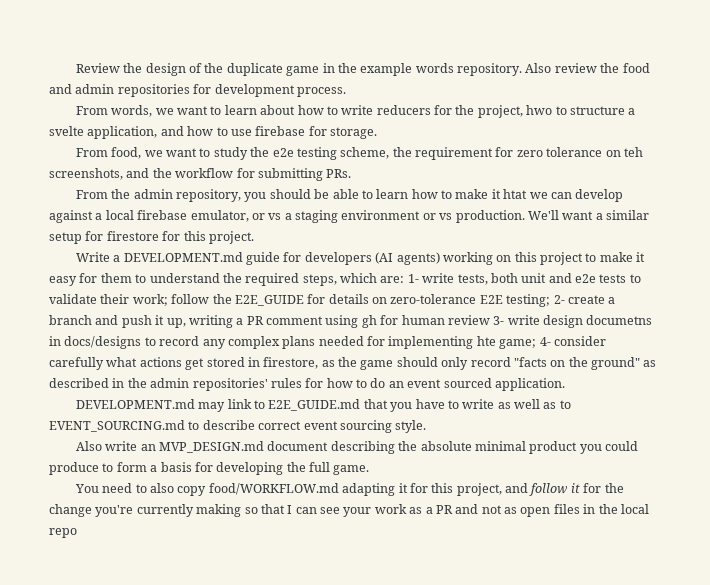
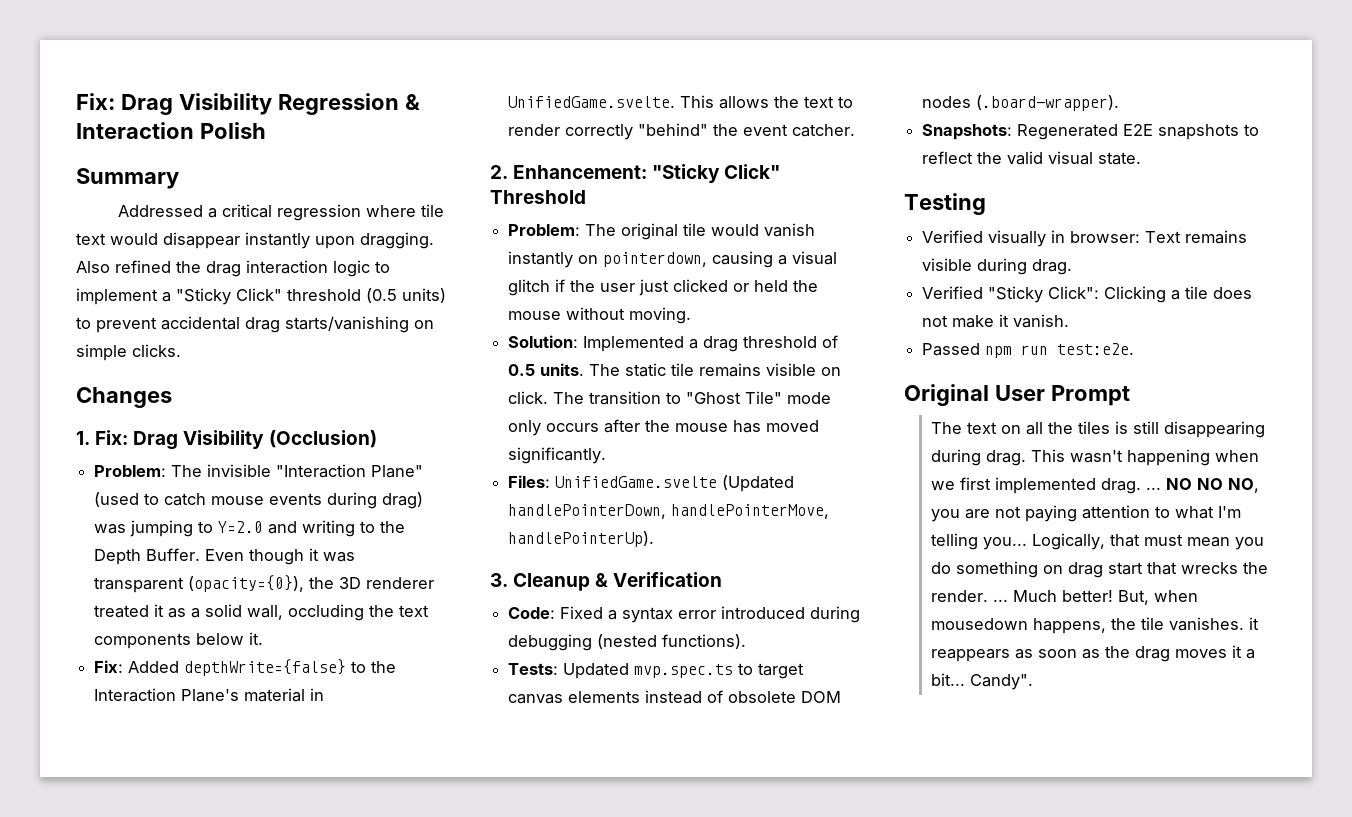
[75,63,650,76] [49,84,346,97] [75,105,636,118] [49,126,377,139] [75,147,643,160] [49,168,352,181] [75,189,624,202] [49,210,649,223] [49,231,254,244] [75,252,646,265] [49,273,641,286] [49,294,616,307] [49,315,653,328] [49,336,606,349] [49,357,657,370] [49,378,565,391] [75,399,571,412] [49,420,427,433] [75,441,639,454] [49,462,370,475] [74,483,624,496] [49,504,649,517] [49,528,77,538] Review the design of the duplicate game in the example words repository. Also review the food and admin repositories for development process. // From words, we want to learn about how to write reducers for the project, hwo to structure a svelte application, and how to use firebase for storage. // From food, we want to study the e2e testing scheme, the requirement for zero tolerance on teh screenshots, and the workflow for submitting PRs. // From the admin repository, you should be able to learn how to make it htat we can develop against a local firebase emulator, or vs a staging environment or vs production. We'll want a similar setup for firestore for this project. // Write a DEVELOPMENT.md guide for developers (AI agents) working on this project to make it easy for them to understand the required steps, which are: 1- write tests, both unit and e2e tests to validate their work; follow the E2E_GUIDE for details on zero-tolerance E2E testing; 2- create a branch and push it up, writing a PR comment using gh for human review 3- write design documetns in docs/designs to record any complex plans needed for implementing hte game; 4- consider carefully what actions get stored in firestore, as the game should only record "facts on the ground" as described in the admin repositories' rules for how to do an event sourced application. // DEVELOPMENT.md may link to E2E_GUIDE.md that you have to write as well as to EVENT_SOURCING.md to describe correct event sourcing style. // Also write an MVP_DESIGN.md document describing the absolute minimal product you could produce to form a basis for developing the full game. // You need to also copy food/WORKFLOW.md adapting it for this project, and follow it for the change you're currently making so that I can see your work as a PR and not as open files in the local repo -> [76,93,420,115] [76,122,266,139] [76,168,179,189] [117,204,444,221] [76,232,434,249] [76,260,390,277] [76,288,446,305] [76,316,434,333] [76,344,181,361] [76,387,172,408] [76,430,377,450] [94,464,424,478] [94,492,424,509] [94,520,406,537] [94,548,356,565] [94,575,435,593] [94,604,430,621] [94,632,264,649] [94,659,397,676] [94,688,325,702] [508,95,854,109] [508,123,856,140] [490,164,781,183] [490,190,586,204] [508,223,816,240] [508,251,838,268] [508,279,819,296] [508,307,692,324] [508,335,839,352] [508,363,842,377] [508,391,832,405] [508,419,820,436] [508,447,607,464] [508,475,795,492] [508,504,830,519] [508,531,655,547] [490,572,723,591] [508,606,861,623] [508,634,747,651] [508,663,805,679] [508,690,842,704] [922,95,1120,111] [922,124,1260,140] [922,151,1142,165] [904,193,986,215] [922,230,1248,247] [922,258,1073,275] [922,286,1253,303] [922,314,1070,328] [922,343,1135,358] [904,384,1130,406] [930,421,1265,438] [930,449,1259,466] [930,477,1259,494] [930,505,1241,522] [930,533,1264,550] [930,561,1268,578] [930,590,1198,605] [930,617,1259,634] [930,645,1255,662] [930,673,1033,690] Fix: Drag Visibility Regression & Interaction Polish // Summary // Addressed a critical regression where tile text would disappear instantly upon dragging. Also refined the drag interaction logic to implement a "Sticky Click" threshold (0.5 units) to prevent accidental drag starts/vanishing on simple clicks. // Changes // 1. Fix: Drag Visibility (Occlusion) // Problem: The invisible "Interaction Plane" (used to catch mouse events during drag) was jumping to Y=2.0 and writing to the Depth Buffer. Even though it was transparent (opacity={0}), the 3D renderer treated it as a solid wall, occluding the text components below it. // Fix: Added depthWrite={false} to the Interaction Plane's material in UnifiedGame.svelte. This allows the text to render correctly "behind" the event catcher. // 2. Enhancement: "Sticky Click" Threshold // Problem: The original tile would vanish instantly on pointerdown, causing a visual glitch if the user just clicked or held the mouse without moving. // Solution: Implemented a drag threshold of 0.5 units. The static tile remains visible on click. The transition to "Ghost Tile" mode only occurs after the mouse has moved significantly. // Files: UnifiedGame.svelte (Updated handlePointerDown, handlePointerMove, handlePointerUp). // 3. Cleanup & Verification // Code: Fixed a syntax error introduced during debugging (nested functions). // Tests: Updated mvp.spec.ts to target canvas elements instead of obsolete DOM nodes (.board-wrapper). // Snapshots: Regenerated E2E snapshots to reflect the valid visual state. // Testing // Verified visually in browser: Text remains visible during drag. // Verified "Sticky Click": Clicking a tile does not make it vanish. // Passed npm run test:e2e. // Original User Prompt // The text on all the tiles is still disappearing during drag. This wasn't happening when we first implemented drag. ... NO NO NO, you are not paying attention to what I'm telling you... Logically, that must mean you do something on drag start that wrecks the render. ... Much better! But, when mousedown happens, the tile vanishes. it reappears as soon as the drag moves it a bit... Candy".

